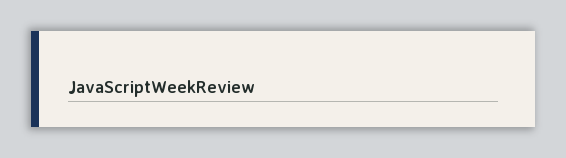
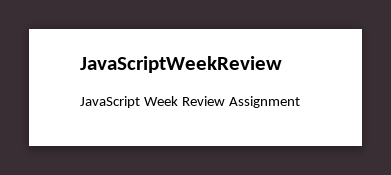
(255, 88) none -> [80,96,300,108] // JavaScript Week Review Assignment

